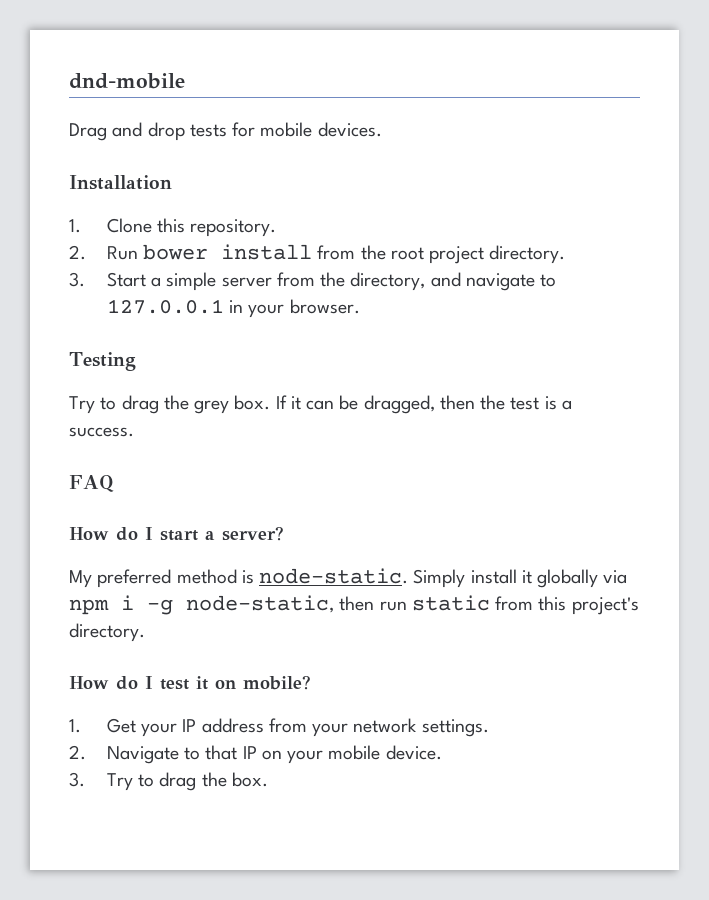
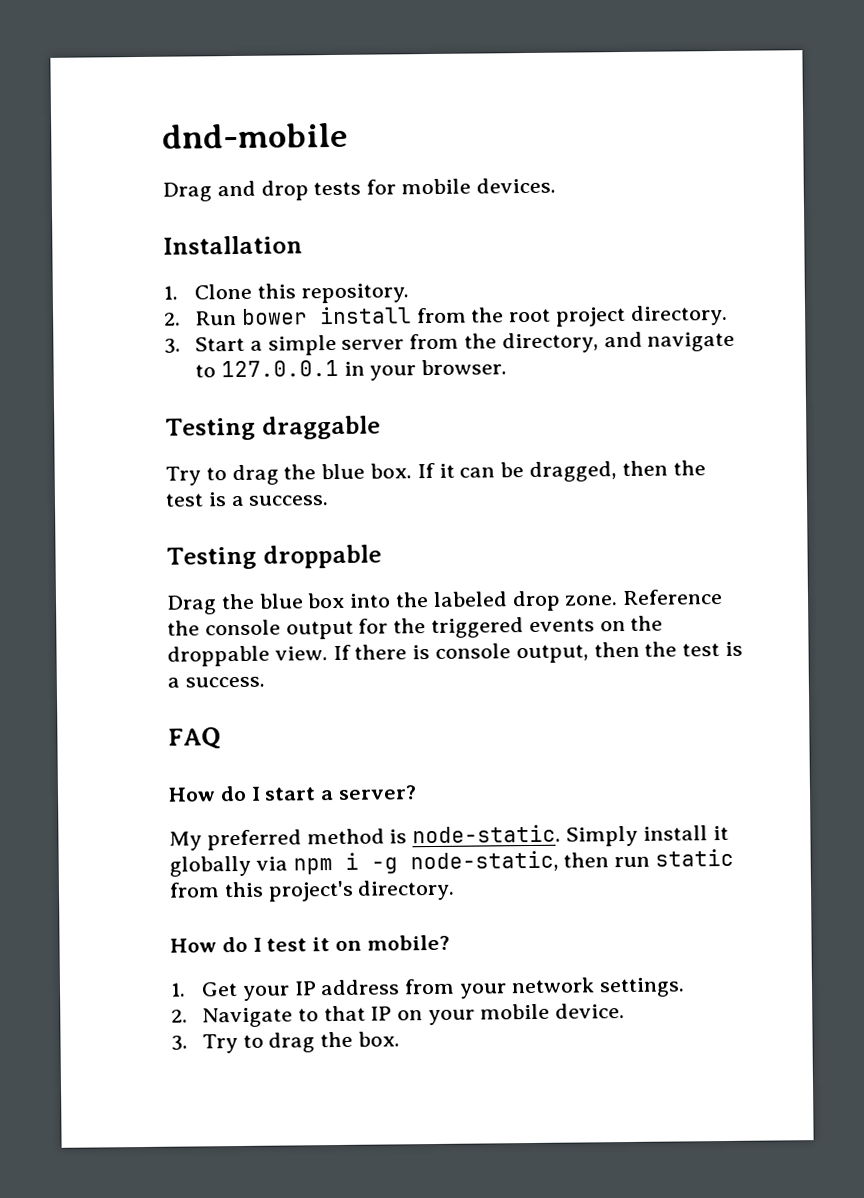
[69,395,230,414] // Try to drag the grey -> [261,415,381,440] [165,463,366,486] draggable // Try to drag the blue
(134, 432) none -> [166,544,382,570] [166,589,724,615] [167,615,664,640] [167,641,744,667] [167,676,265,688] // Testing droppable // Drag the blue box into the labeled drop zone. Reference the console output for the triggered events on the droppable view. If there is console output, then the test is a success.

